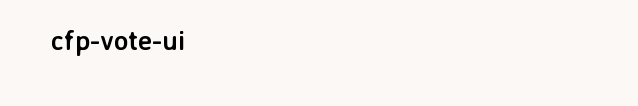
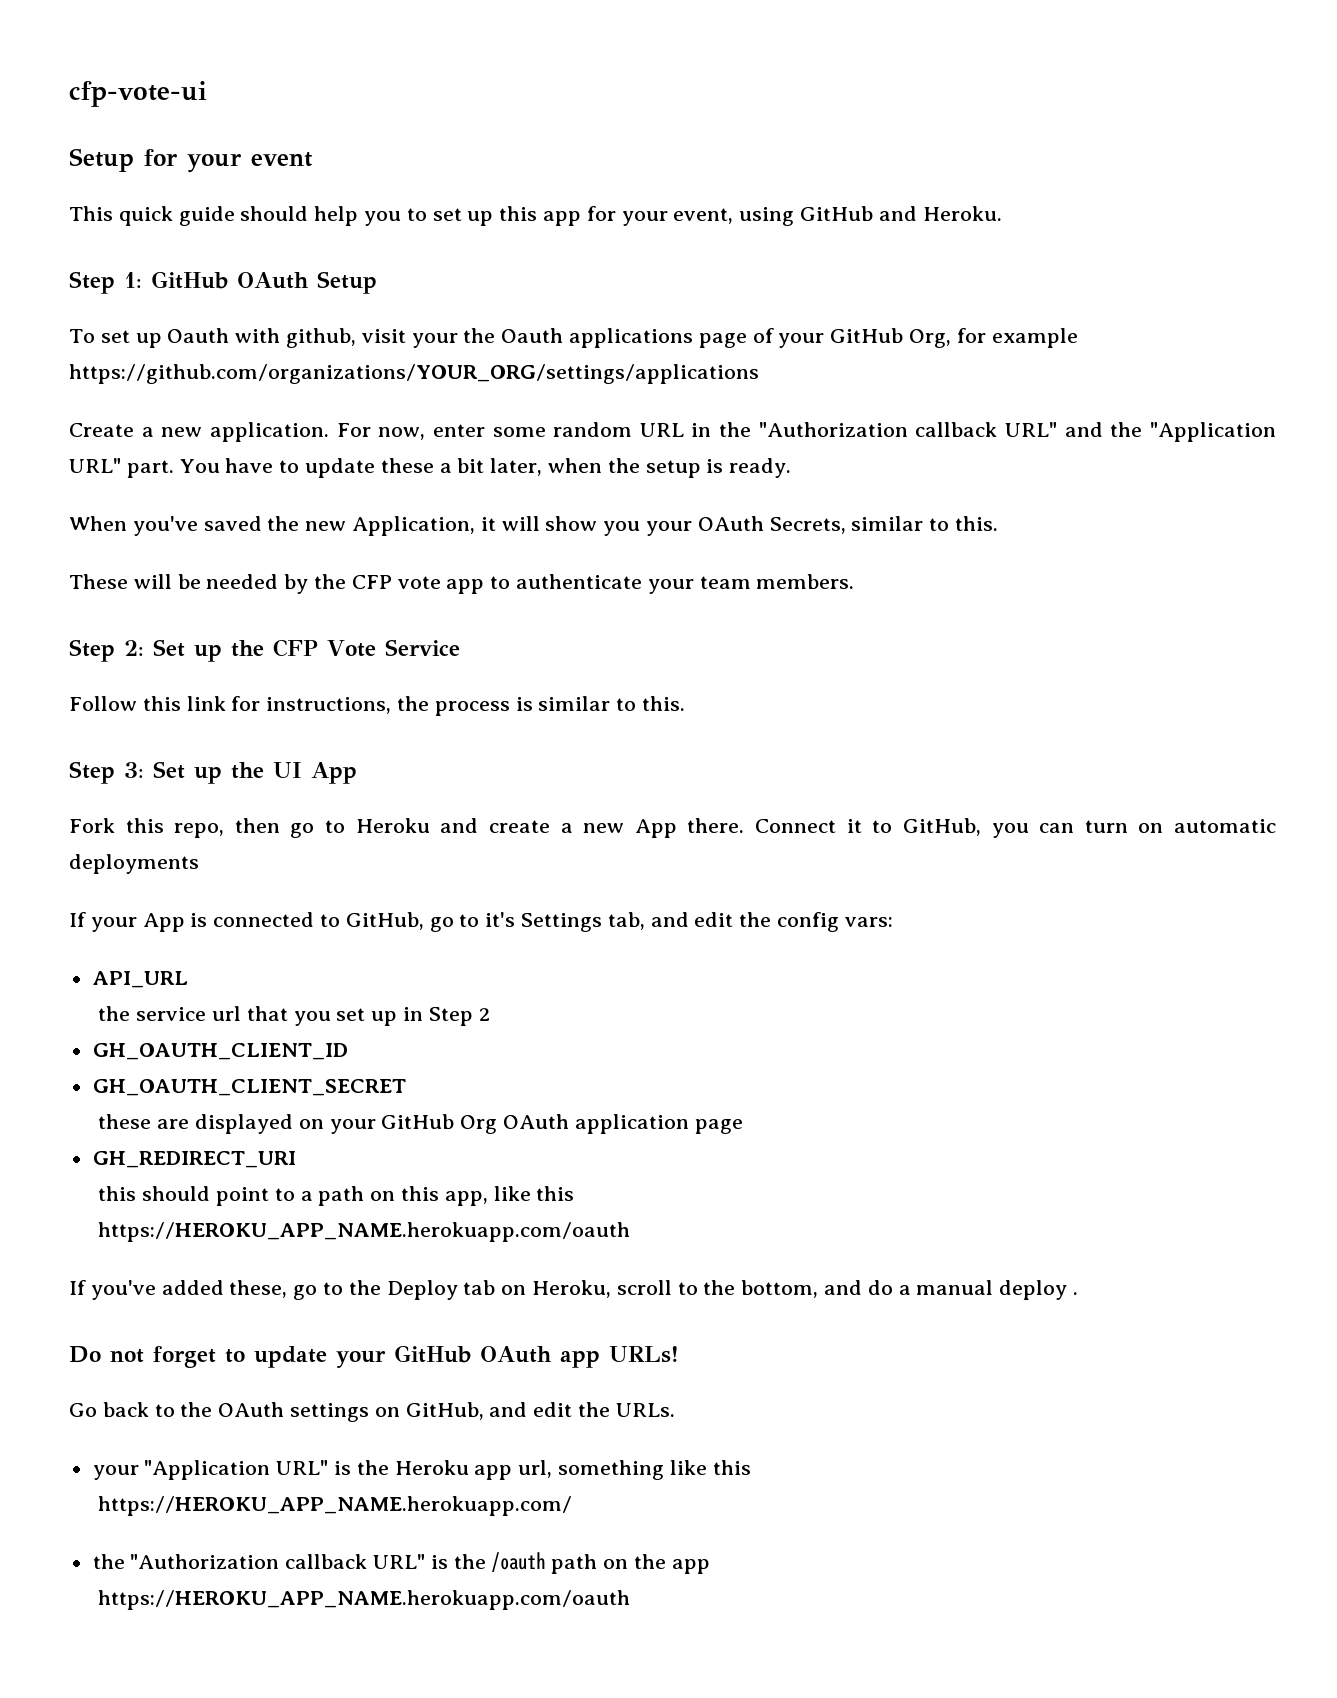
(185, 43) none -> [69,148,313,173] [69,206,1002,226] [69,271,377,294] [69,328,1078,348] [69,364,759,384] [69,422,1277,442] [69,458,792,478] [69,516,999,536] [69,574,855,594] [69,639,460,662] [69,696,686,716] [69,761,357,784] [69,818,1276,838] [69,854,199,874] [69,912,893,932] [92,971,188,988] [98,1006,490,1026] [92,1043,348,1060] [92,1079,406,1096] [98,1114,743,1134] [92,1151,296,1168] [98,1186,575,1206] [98,1222,631,1242] [69,1280,1079,1300] [69,1345,679,1368] [69,1402,675,1422] [92,1460,751,1480] [98,1496,573,1516] [92,1552,710,1574] [98,1590,631,1610] // Setup for your event // This quick guide should help you to set up this app for your event, using GitHub and Heroku. // Step 1: GitHub OAuth Setup // To set up Oauth with github, visit your the Oauth applications page of your GitHub Org, for example https://github.com/organizations/YOUR_ORG/settings/applications // Create a new application. For now, enter some random URL in the "Authorization callback URL" and the "Application URL" part. You have to update these a bit later, when the setup is ready. // When you've saved the new Application, it will show you your OAuth Secrets, similar to this. // These will be needed by the CFP vote app to authenticate your team members. // Step 2: Set up the CFP Vote Service // Follow this link for instructions, the process is similar to this. // Step 3: Set up the UI App // Fork this repo, then go to Heroku and create a new App there. Connect it to GitHub, you can turn on automatic deployments // If your App is connected to GitHub, go to it's Settings tab, and edit the config vars: // API_URL // the service url that you set up in Step 2 // GH_OAUTH_CLIENT_ID // GH_OAUTH_CLIENT_SECRET // these are displayed on your GitHub Org OAuth application page // GH_REDIRECT_URI // this should point to a path on this app, like this // https://HEROKU_APP_NAME.herokuapp.com/oauth // If you've added these, go to the Deploy tab on Heroku, scroll to the bottom, and do a manual deploy . // Do not forget to update your GitHub OAuth app URLs! // Go back to the OAuth settings on GitHub, and edit the URLs. // your "Application URL" is the Heroku app url, something like this // https://HEROKU_APP_NAME.herokuapp.com/ // the "Authorization callback URL" is the /oauth path on the app // https://HEROKU_APP_NAME.herokuapp.com/oauth

